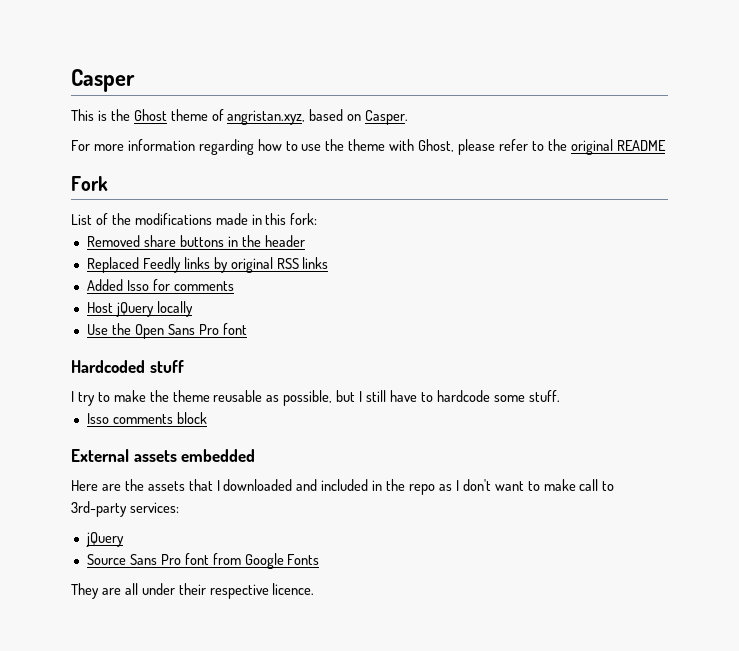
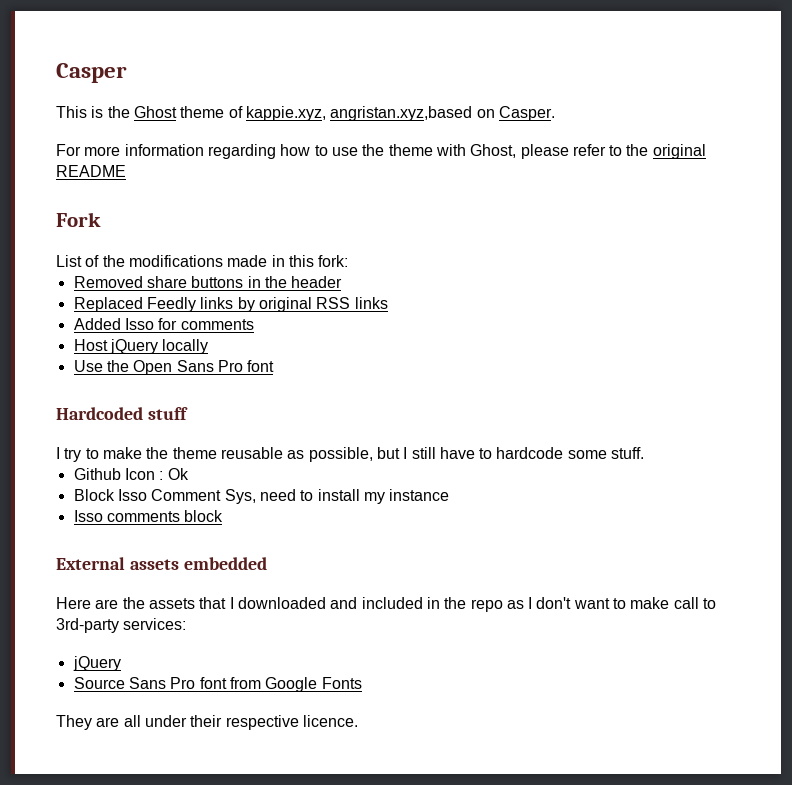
[227,109,344,125] angristan.xyz, based -> [245,106,473,121] kappie.xyz, angristan.xyz,based
(560, 396) none -> [73,468,189,480] [73,489,450,504] // Github Icon : Ok // Block Isso Comment Sys, need to install my instance

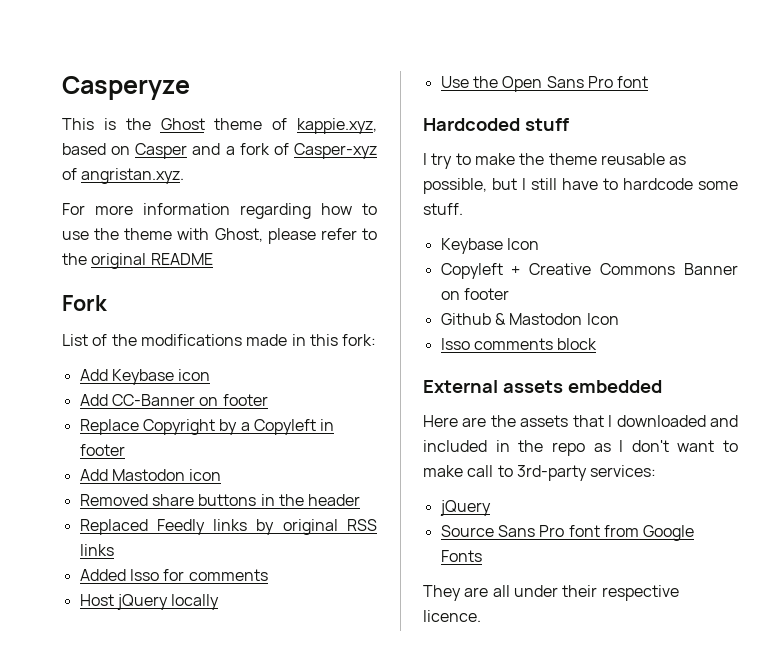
[56,63,127,83] Casper -> [62,76,190,100] Casperyze
[330,106,555,121] angristan.xyz,based on Casper. -> [62,143,377,159] [62,168,185,184] based on Casper and a fork of Casper-xyz of angristan.xyz.
(349, 261) none -> [79,369,211,385] [79,394,268,406] [79,419,335,435] [79,444,125,456] [79,469,222,481] // Add Keybase icon // Add CC-Banner on footer // Replace Copyright by a Copyleft in footer // Add Mastodon icon
(645, 453) none -> [440,238,539,254] [440,263,738,279] [440,288,509,300] // Keybase Icon // Copyleft + Creative Commons Banner on footer
[124,468,189,480] [73,489,450,504] Icon : Ok // Block Isso Comment Sys, need to install my instance -> [494,313,619,325] & Mastodon Icon

